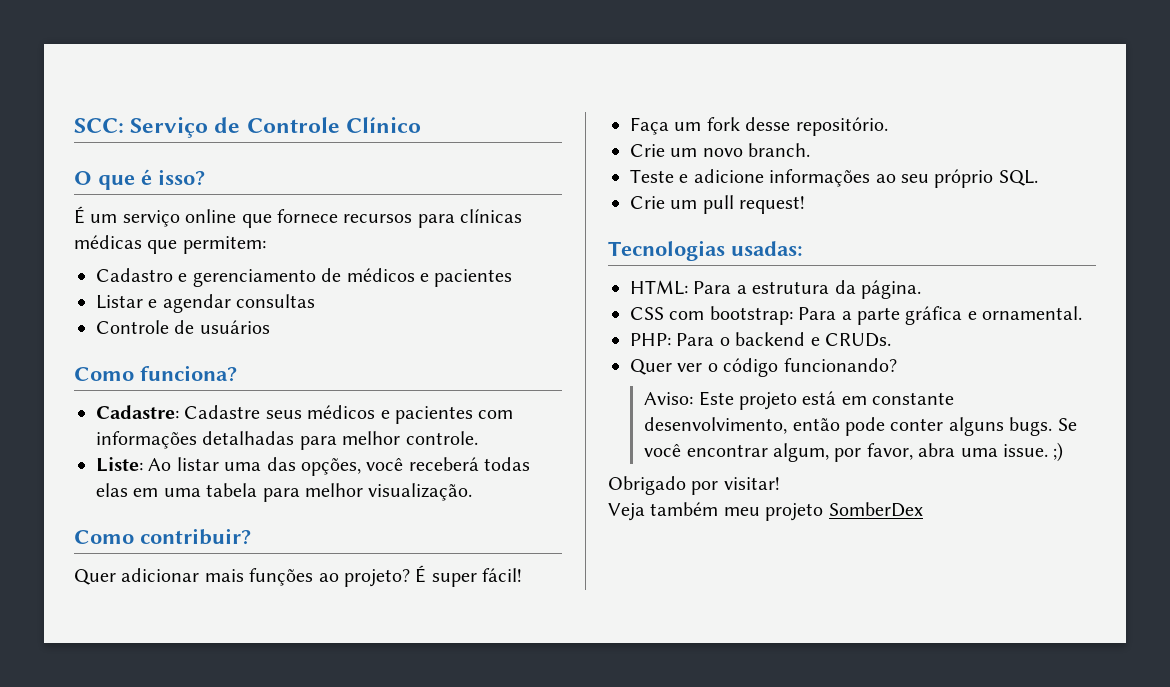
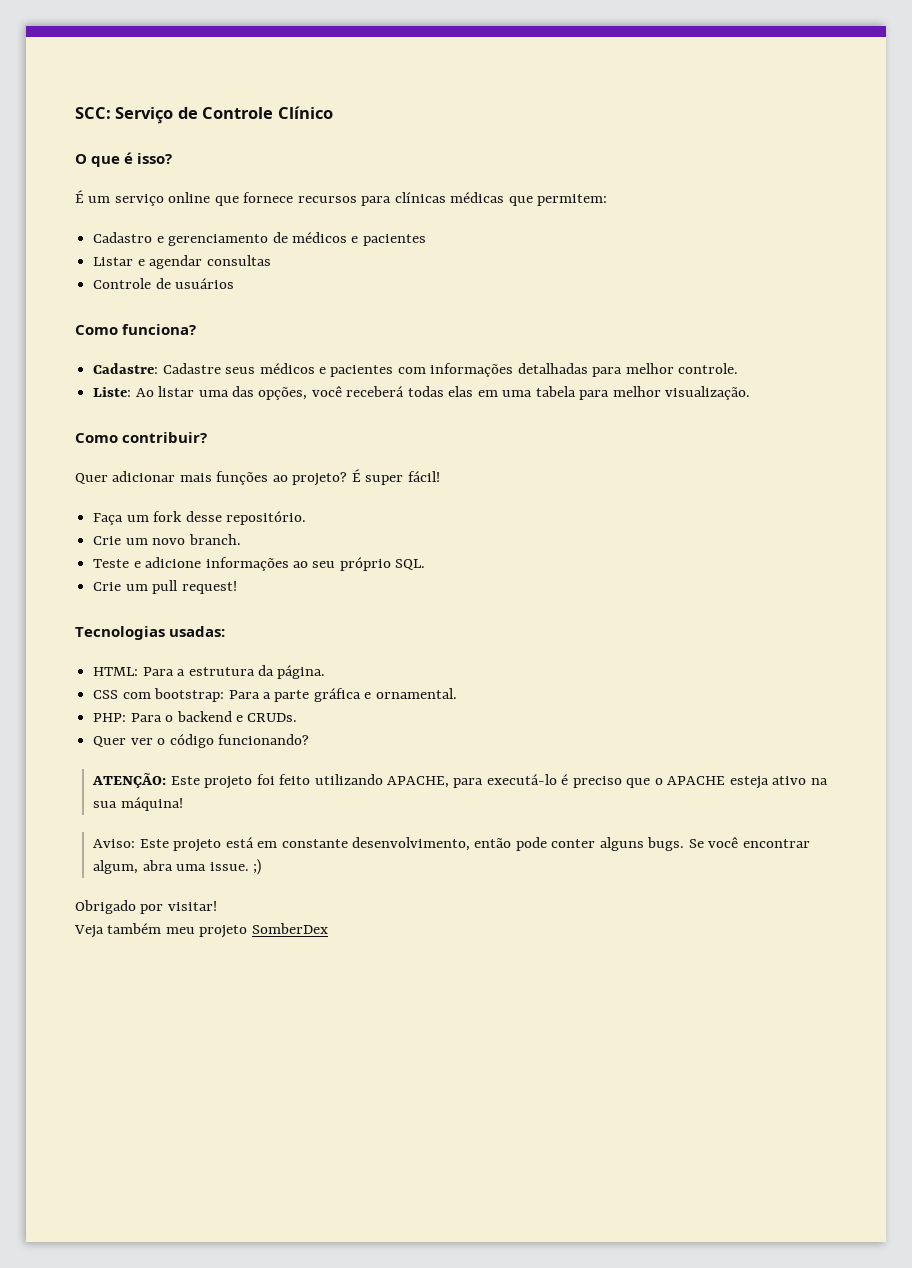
(897, 365) none -> [92,773,828,789] [93,797,183,811] // ATENÇÃO: Este projeto foi feito utilizando APACHE, para executá-lo é preciso que o APACHE esteja ativo na sua máquina!
[834,443,913,462] por favor, -> (139, 867) none

